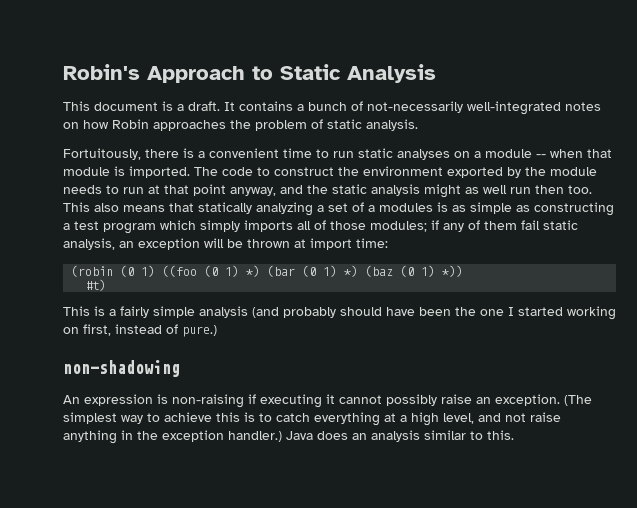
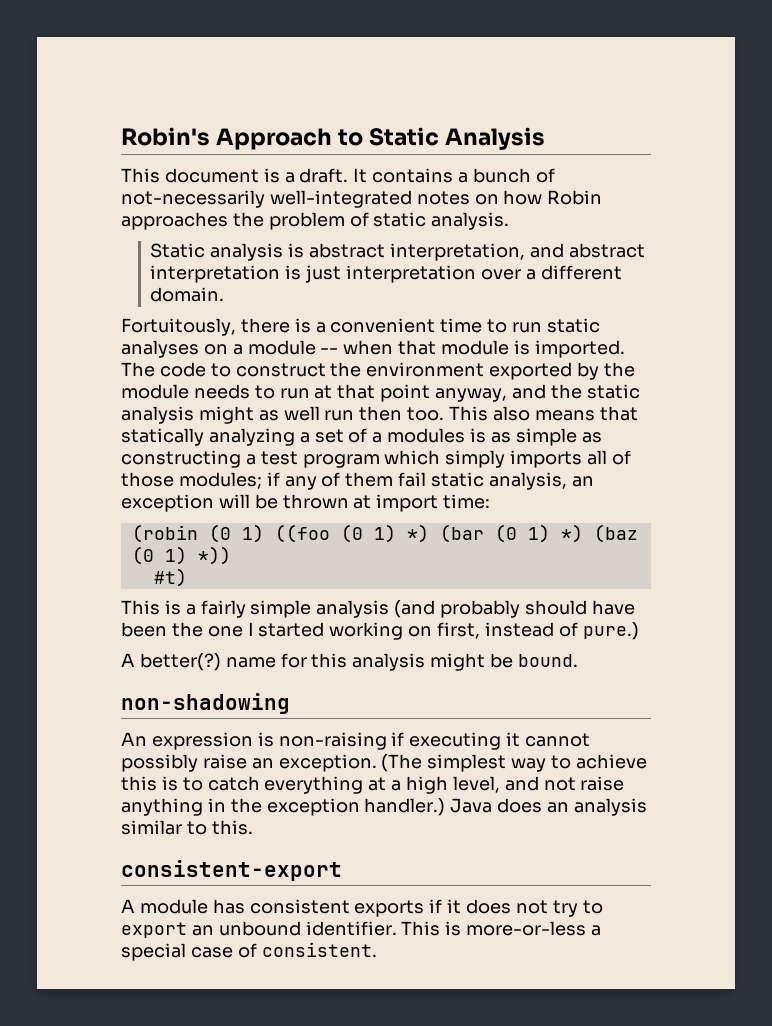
(418, 125) none -> [150,243,645,261] [150,265,622,283] [150,287,225,302] // Static analysis is abstract interpretation, and abstract interpretation is just interpretation over a different domain.
(217, 331) none -> [121,653,578,671] // A better(?) name for this analysis might be bound.
(514, 435) none -> [121,860,342,881] [121,899,603,917] [121,921,602,938] [121,942,377,961] // consistent-export // A module has consistent exports if it does not try to export an unbound identifier. This is more-or-less a special case of consistent.

